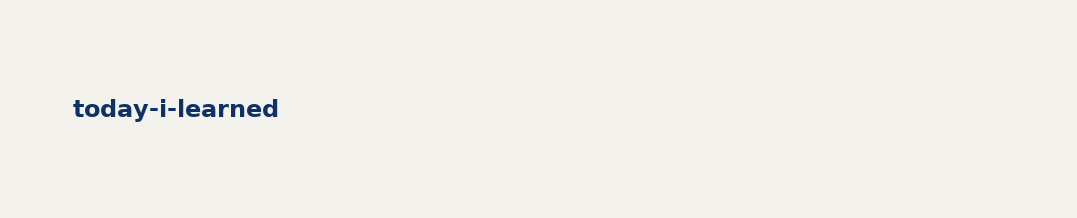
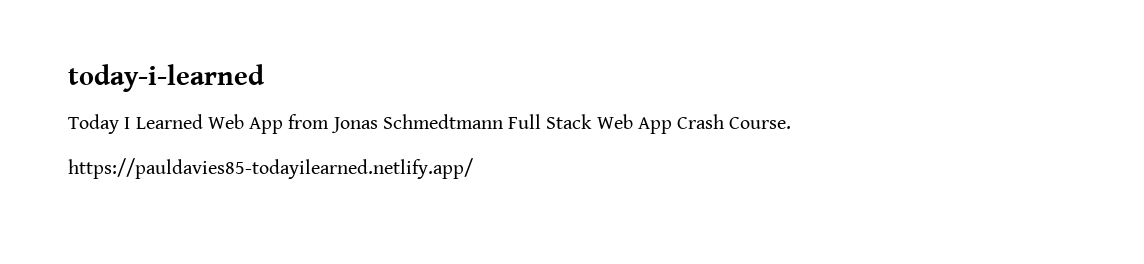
(279, 110) none -> [68,114,792,134] [68,158,473,179] // Today I Learned Web App from Jonas Schmedtmann Full Stack Web App Crash Course. // https://pauldavies85-todayilearned.netlify.app/

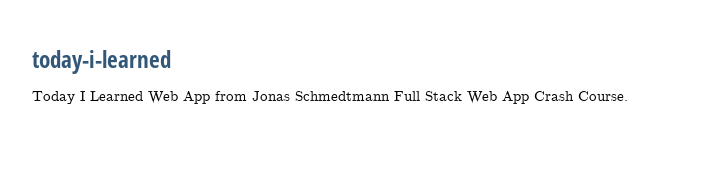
[68,158,473,179] // https://pauldavies85-todayilearned.netlify.app/ -> (628, 96) none

